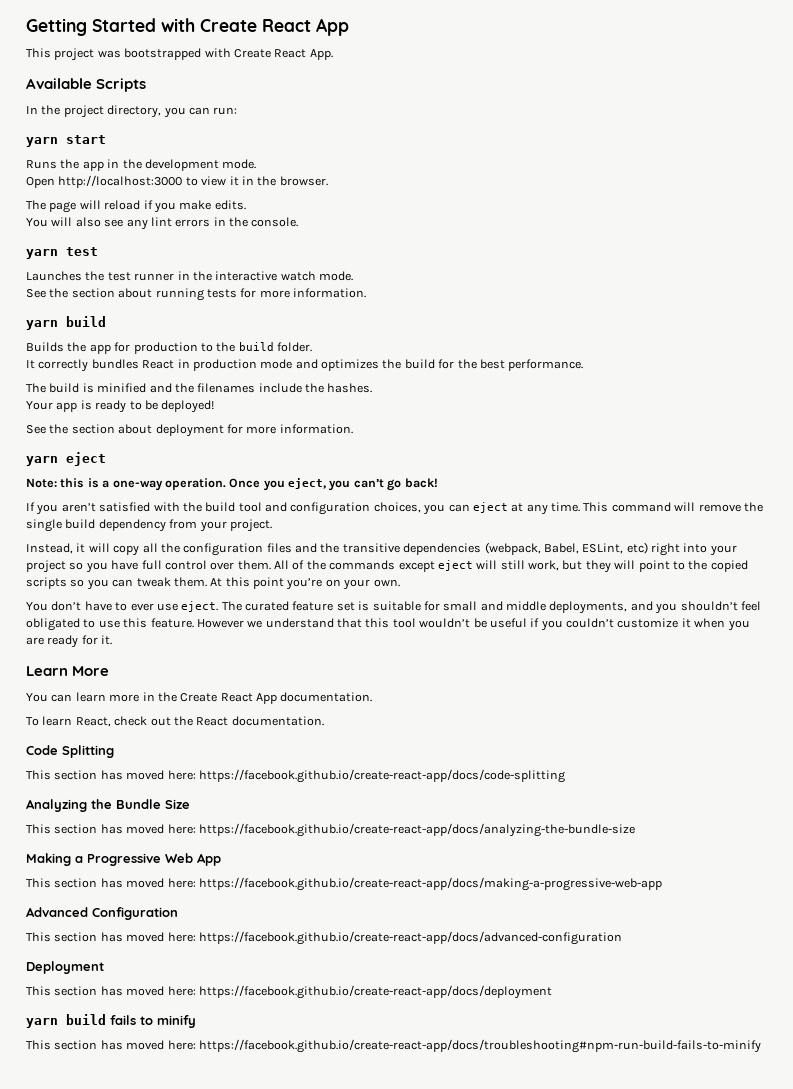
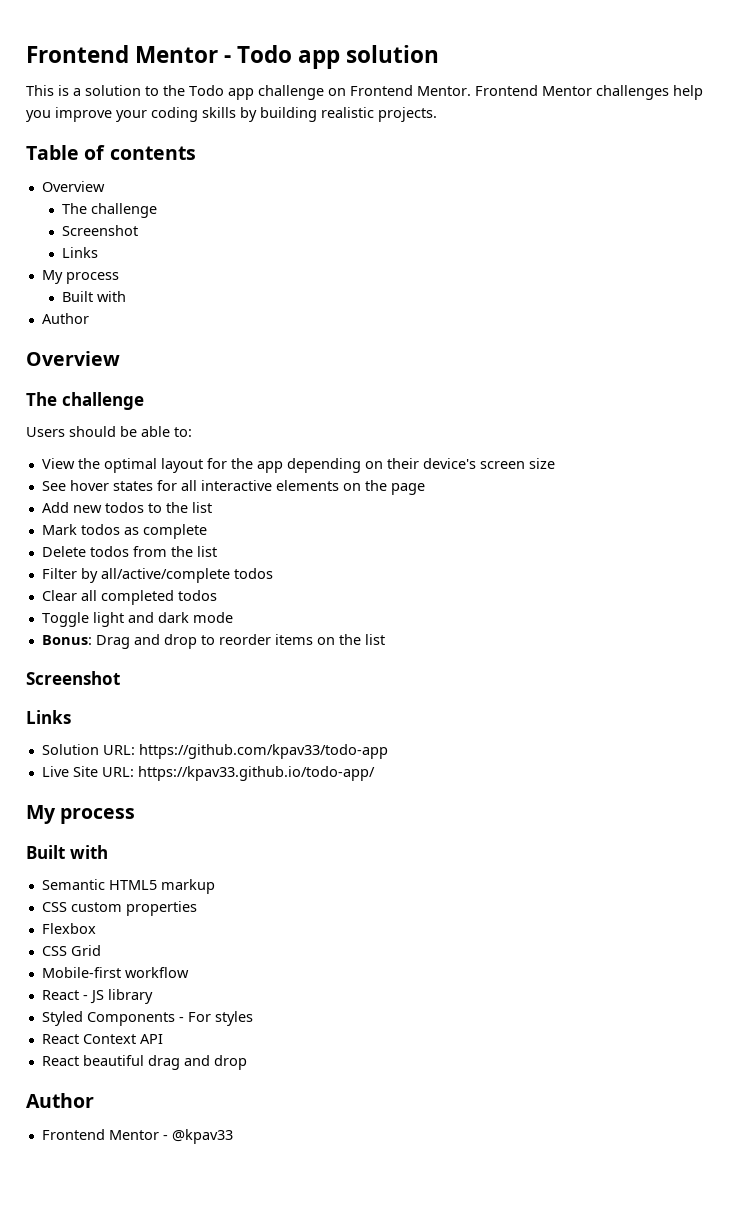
[26,18,349,36] [26,48,333,61] [26,78,147,92] [26,105,238,118] [26,135,106,147] [26,159,257,171] [26,175,328,188] [26,200,246,213] [26,217,299,230] [26,247,98,259] [26,271,353,281] [26,288,366,301] [26,316,106,330] [26,342,312,354] [26,359,584,372] [26,383,373,393] [26,400,215,413] [26,424,353,437] [26,452,106,466] [26,478,438,491] [26,502,763,515] [26,519,272,532] [26,542,737,556] [26,560,748,573] [26,577,400,590] [26,601,761,614] [26,618,750,631] [26,635,113,648] [26,666,110,676] [26,692,373,704] [26,716,324,727] [26,745,114,758] [26,769,565,783] [26,799,190,812] [26,823,635,837] [26,853,221,866] [26,877,662,891] [26,907,178,920] [26,931,622,945] [26,961,104,974] [26,985,552,999] [26,1014,196,1028] [26,1039,761,1053] Getting Started with Create React App // This project was bootstrapped with Create React App. // Available Scripts // In the project directory, you can run: // yarn start // Runs the app in the development mode. // Open http://localhost:3000 to view it in the browser. // The page will reload if you make edits. // You will also see any lint errors in the console. // yarn test // Launches the test runner in the interactive watch mode. // See the section about running tests for more information. // yarn build // Builds the app for production to the build folder. // It correctly bundles React in production mode and optimizes the build for the best performance. // The build is minified and the filenames include the hashes. // Your app is ready to be deployed! // See the section about deployment for more information. // yarn eject // Note: this is a one-way operation. Once you eject, you can’t go back! // If you aren’t satisfied with the build tool and configuration choices, you can eject at any time. This command will remove the single build dependency from your project. // Instead, it will copy all the configuration files and the transitive dependencies (webpack, Babel, ESLint, etc) right into your project so you have full control over them. All of the commands except eject will still work, but they will point to the copied scripts so you can tweak them. At this point you’re on your own. // You don’t have to ever use eject. The curated feature set is suitable for small and middle deployments, and you shouldn’t feel obligated to use this feature. However we understand that this tool wouldn’t be useful if you couldn’t customize it when you are ready for it. // Learn More // You can learn more in the Create React App documentation. // To learn React, check out the React documentation. // Code Splitting // This section has moved here: https://facebook.github.io/create-react-app/docs/code-splitting // Analyzing the Bundle Size // This section has moved here: https://facebook.github.io/create-react-app/docs/analyzing-the-bundle-size // Making a Progressive Web App // This section has moved here: https://facebook.github.io/create-react-app/docs/making-a-progressive-web-app // Advanced Configuration // This section has moved here: https://facebook.github.io/create-react-app/docs/advanced-configuration // Deployment // This section has moved here: https://facebook.github.io/create-react-app/docs/deployment // yarn build fails to minify // This section has moved here: https://facebook.github.io/create-react-app/docs/troubleshooting#npm-run-build-fails-to-minify -> [26,45,440,69] [26,85,703,100] [26,107,437,122] [26,145,196,160] [41,181,105,192] [61,203,157,218] [61,225,138,236] [61,247,98,258] [41,270,119,284] [61,291,126,302] [41,313,89,324] [26,351,120,366] [26,392,144,410] [26,426,192,437] [41,458,555,473] [41,480,425,495] [41,502,212,513] [41,524,207,539] [41,546,217,557] [41,568,273,583] [41,590,217,605] [41,612,233,627] [41,634,385,649] [26,671,120,685] [26,710,71,724] [41,744,388,759] [41,766,375,781] [26,805,136,824] [26,845,108,859] [41,879,215,894] [41,901,197,916] [41,923,96,934] [41,945,101,956] [41,967,189,978] [41,989,153,1004] [41,1011,253,1026] [41,1034,163,1044] [41,1055,247,1070] [26,1093,94,1108] [41,1129,233,1144] Frontend Mentor - Todo app solution // This is a solution to the Todo app challenge on Frontend Mentor. Frontend Mentor challenges help you improve your coding skills by building realistic projects. // Table of contents // Overview // The challenge // Screenshot // Links // My process // Built with // Author // Overview // The challenge // Users should be able to: // View the optimal layout for the app depending on their device's screen size // See hover states for all interactive elements on the page // Add new todos to the list // Mark todos as complete // Delete todos from the list // Filter by all/active/complete todos // Clear all completed todos // Toggle light and dark mode // Bonus: Drag and drop to reorder items on the list // Screenshot // Links // Solution URL: https://github.com/kpav33/todo-app // Live Site URL: https://kpav33.github.io/todo-app/ // My process // Built with // Semantic HTML5 markup // CSS custom properties // Flexbox // CSS Grid // Mobile-first workflow // React - JS library // Styled Components - For styles // React Context API // React beautiful drag and drop // Author // Frontend Mentor - @kpav33

